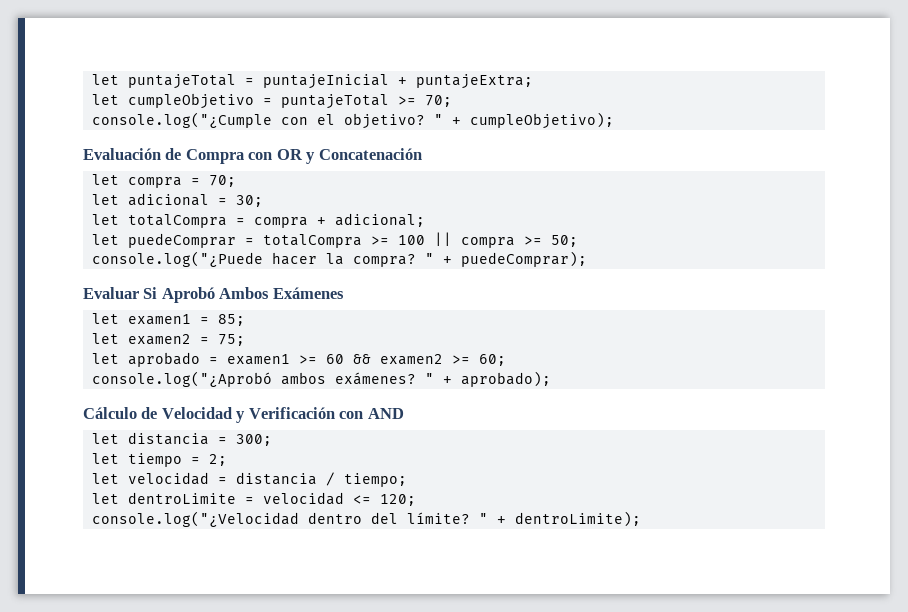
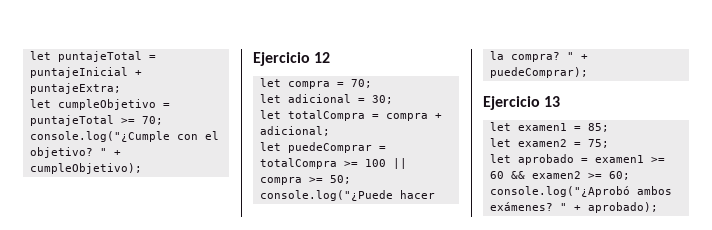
[83,148,422,164] Evaluación de Compra con OR y Concatenación -> [253,52,331,66] Ejercicio 12
[83,287,344,303] Evaluar Si Aprobó Ambos Exámenes -> [483,96,561,110] Ejercicio 13
[83,407,404,423] [91,432,272,446] [91,453,227,467] [91,472,407,487] [91,492,416,506] [91,511,641,527] // Cálculo de Velocidad y Verificación con AND // let distancia = 300; // let tiempo = 2; // let velocidad = distancia / tiempo; // let dentroLimite = velocidad <= 120; // console.log("¿Velocidad dentro del límite? " + dentroLimite); -> (658, 207) none

